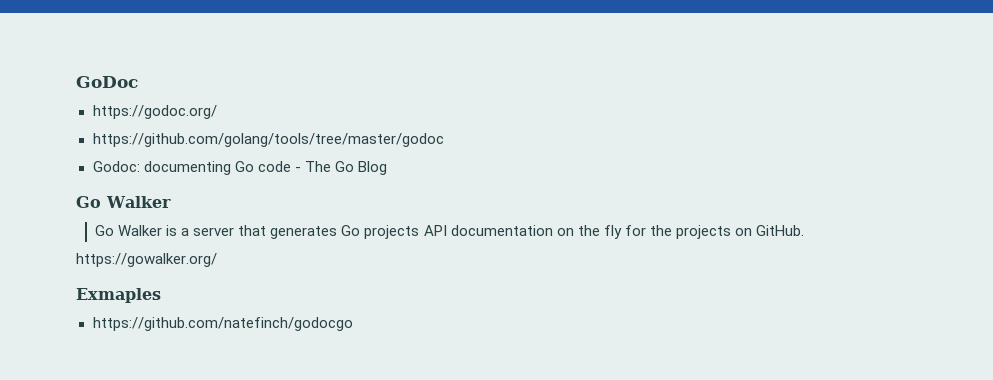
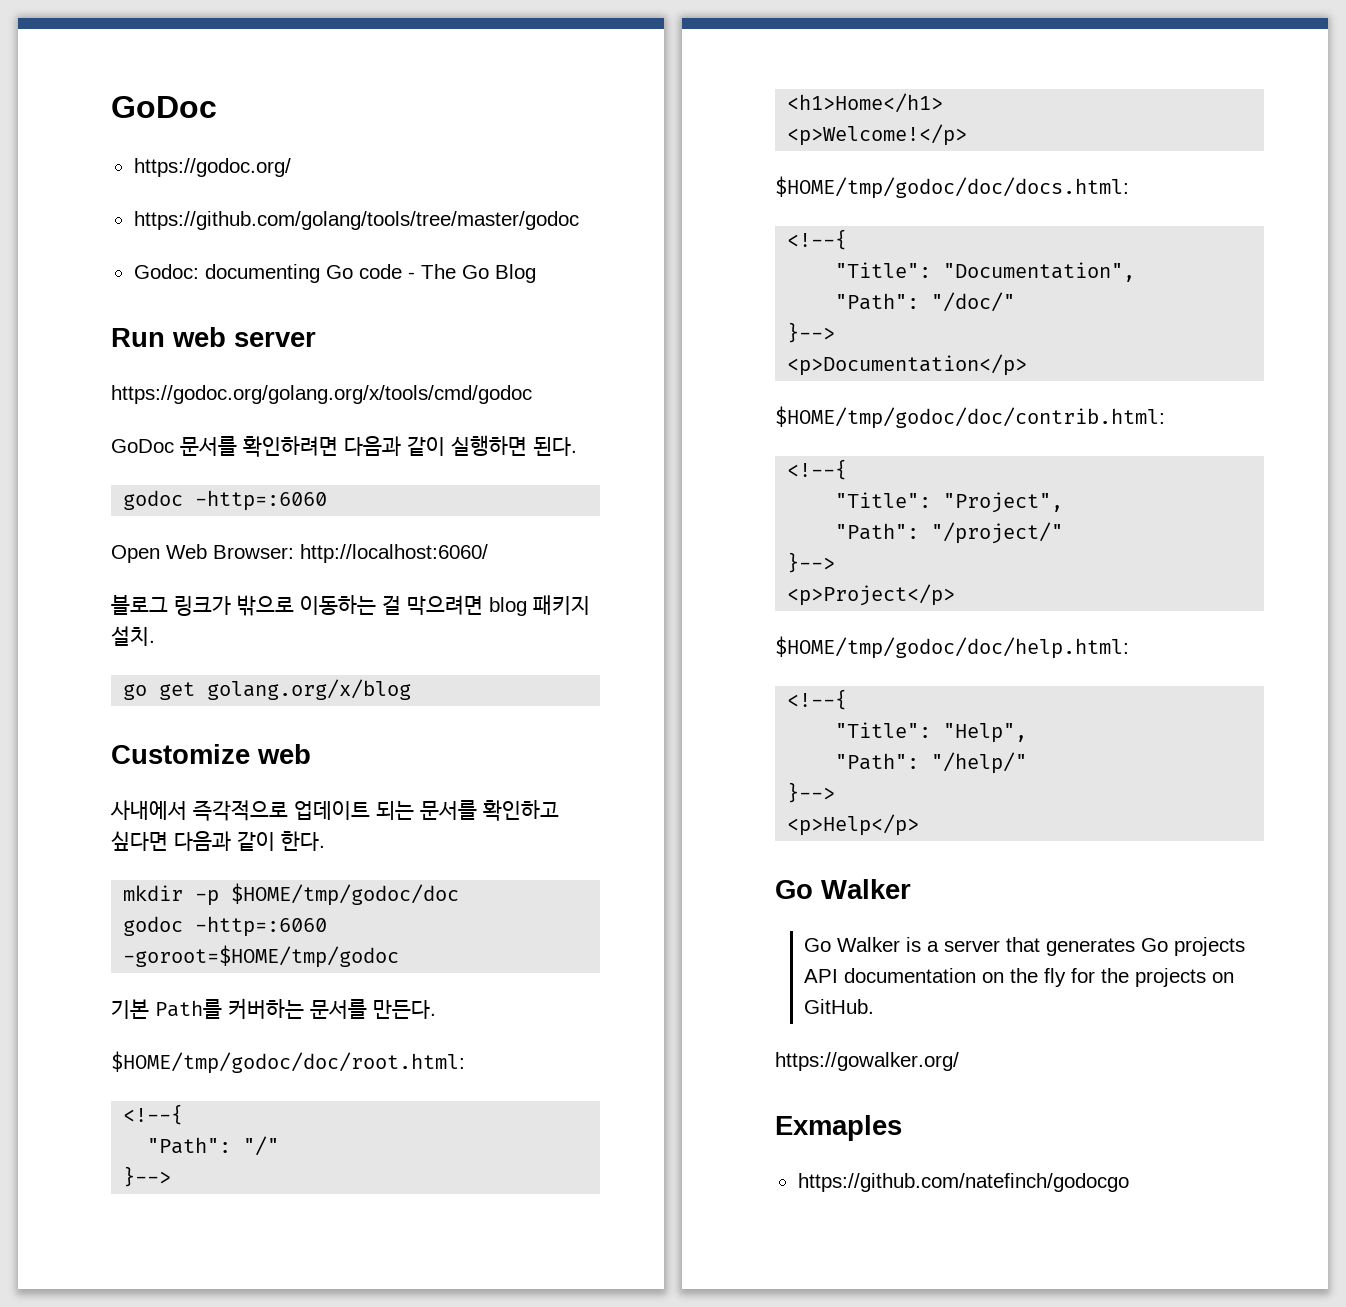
(387, 168) none -> [111,327,316,347] [111,385,532,404] [111,435,577,457] [123,490,328,511] [111,544,488,563] [111,594,590,616] [111,626,155,646] [123,679,412,700] [111,744,311,764] [110,800,559,821] [111,831,325,851] [123,883,460,906] [123,916,328,937] [123,945,400,968] [111,998,436,1019] [111,1051,465,1074] [123,1104,184,1125] [147,1136,280,1156] [123,1166,172,1187] [787,93,944,113] [787,124,968,146] [775,176,1129,199] [787,229,848,250] [835,262,1136,282] [835,292,1016,312] [787,322,836,343] [787,354,1028,376] [775,406,1165,429] [787,459,848,480] [835,492,1064,513] [835,522,1064,544] [787,552,836,573] [787,584,956,606] [775,636,1129,659] [787,689,848,710] [835,722,1028,743] [835,752,1028,774] [787,782,836,803] [787,814,920,836] // Run web server // https://godoc.org/golang.org/x/tools/cmd/godoc // GoDoc 문서를 확인하려면 다음과 같이 실행하면 된다. // godoc -http=:6060 // Open Web Browser: http://localhost:6060/ // 블로그 링크가 밖으로 이동하는 걸 막으려면 blog 패키지 설치. // go get golang.org/x/blog // Customize web // 사내에서 즉각적으로 업데이트 되는 문서를 확인하고 싶다면 다음과 같이 한다. // mkdir -p $HOME/tmp/godoc/doc // godoc -http=:6060 -goroot=$HOME/tmp/godoc // 기본 Path를 커버하는 문서를 만든다. // $HOME/tmp/godoc/doc/root.html: // <!--{ // "Path": "/" // }--> // <h1>Home</h1> // <p>Welcome!</p> // $HOME/tmp/godoc/doc/docs.html: // <!--{ // "Title": "Documentation", // "Path": "/doc/" // }--> // <p>Documentation</p> // $HOME/tmp/godoc/doc/contrib.html: // <!--{ // "Title": "Project", // "Path": "/project/" // }--> // <p>Project</p> // $HOME/tmp/godoc/doc/help.html: // <!--{ // "Title": "Help", // "Path": "/help/" // }--> // <p>Help</p>

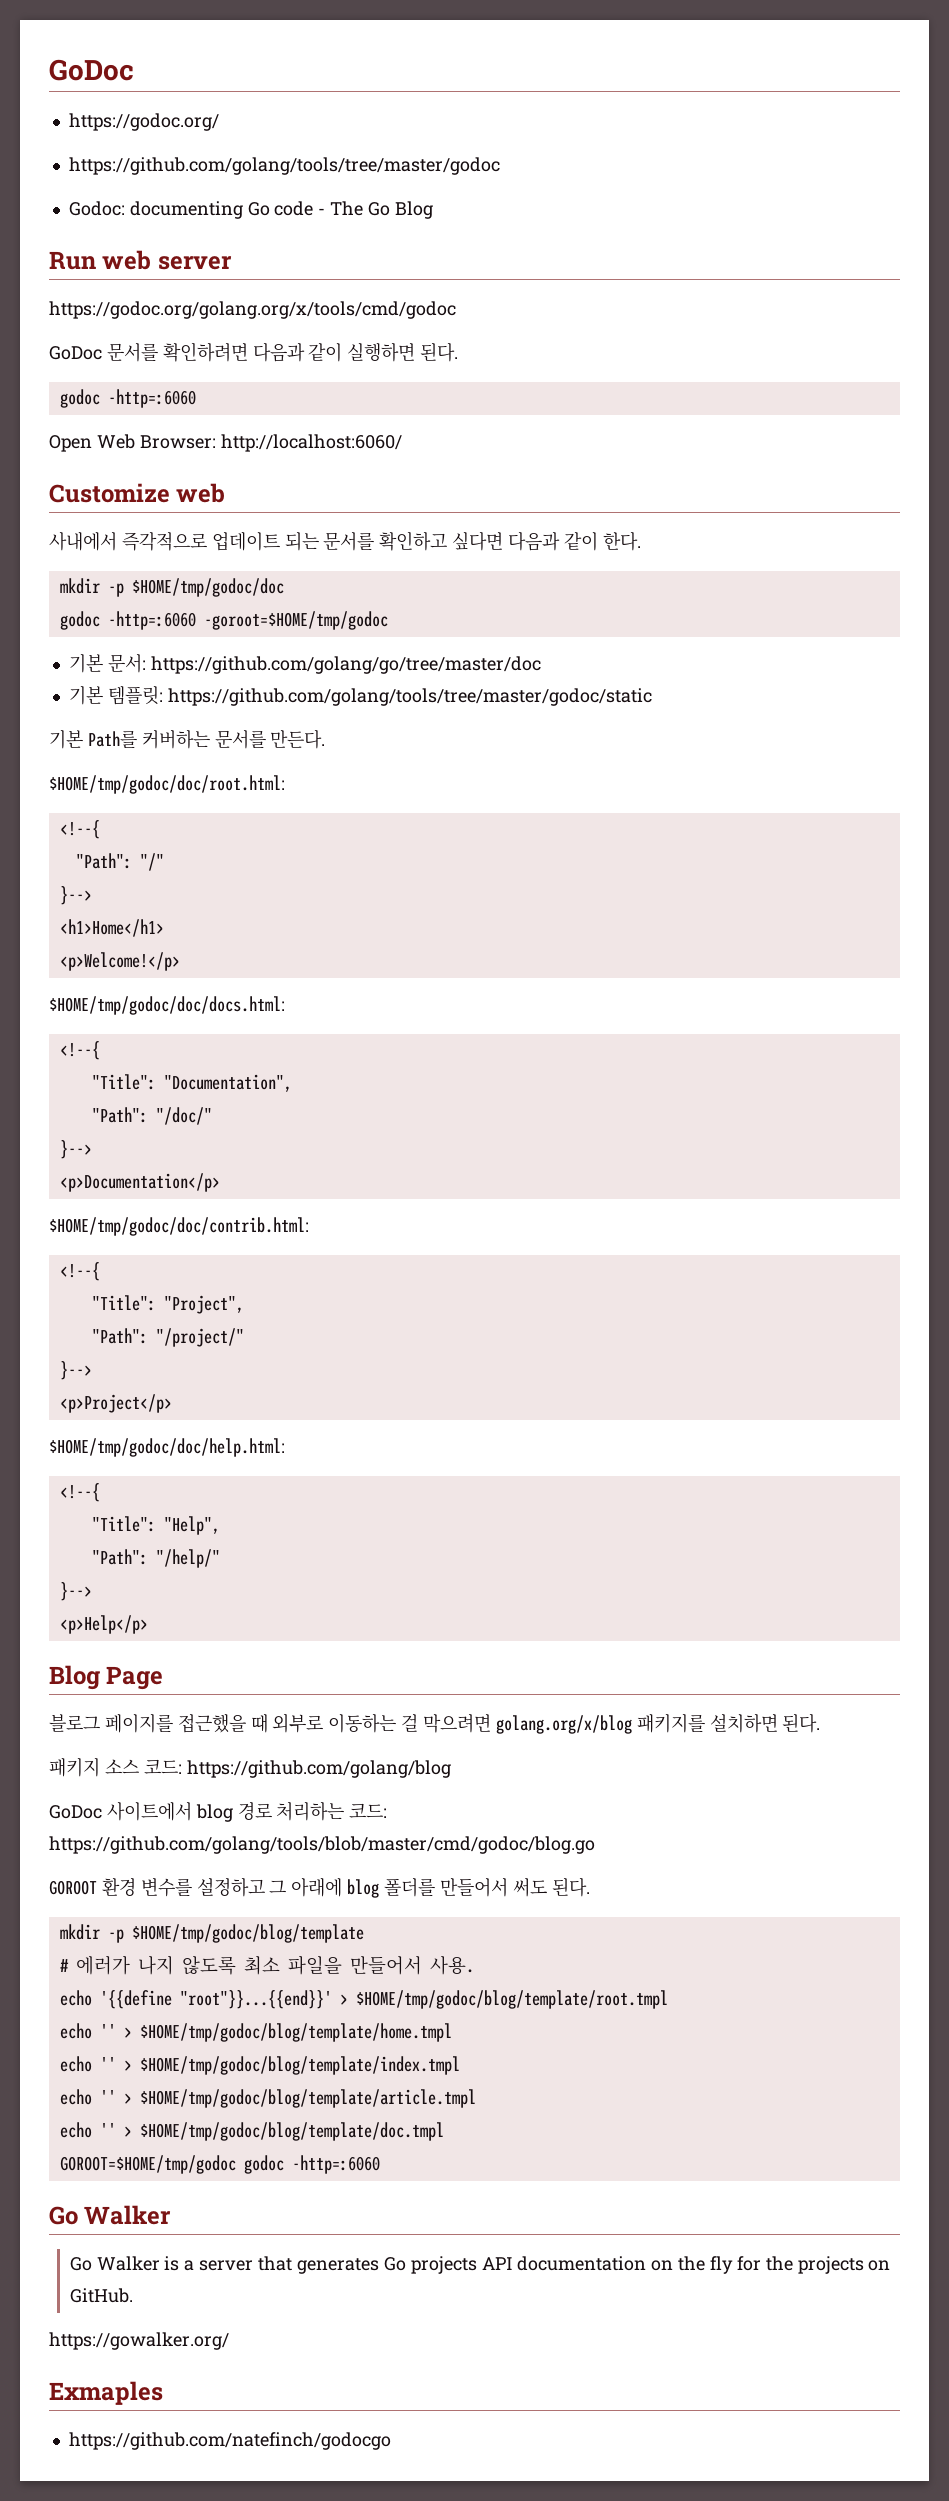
[111,594,590,616] [111,626,155,646] [123,679,412,700] // 블로그 링크가 밖으로 이동하는 걸 막으려면 blog 패키지 설치. // go get golang.org/x/blog -> (402, 443) none
(400, 956) none -> [68,654,541,674] [68,686,652,706] // 기본 문서: https://github.com/golang/go/tree/master/doc // 기본 템플릿: https://github.com/golang/tools/tree/master/godoc/static
(920, 825) none -> [49,1665,164,1690] [49,1713,821,1734] [49,1757,451,1778] [49,1801,388,1822] [49,1836,595,1854] [49,1877,590,1898] [59,1924,364,1943] [59,1955,474,1975] [59,1990,668,2009] [59,2023,452,2042] [59,2056,460,2075] [59,2089,476,2108] [59,2122,444,2141] [59,2155,380,2174] // Blog Page // 블로그 페이지를 접근했을 때 외부로 이동하는 걸 막으려면 golang.org/x/blog 패키지를 설치하면 된다. // 패키지 소스 코드: https://github.com/golang/blog // GoDoc 사이트에서 blog 경로 처리하는 코드: https://github.com/golang/tools/blob/master/cmd/godoc/blog.go // GOROOT 환경 변수를 설정하고 그 아래에 blog 폴더를 만들어서 써도 된다. // mkdir -p $HOME/tmp/godoc/blog/template // # 에러가 나지 않도록 최소 파일을 만들어서 사용. // echo '{{define "root"}}...{{end}}' > $HOME/tmp/godoc/blog/template/root.tmpl // echo '' > $HOME/tmp/godoc/blog/template/home.tmpl // echo '' > $HOME/tmp/godoc/blog/template/index.tmpl // echo '' > $HOME/tmp/godoc/blog/template/article.tmpl // echo '' > $HOME/tmp/godoc/blog/template/doc.tmpl // GOROOT=$HOME/tmp/godoc godoc -http=:6060

